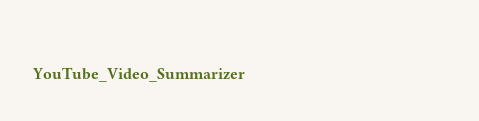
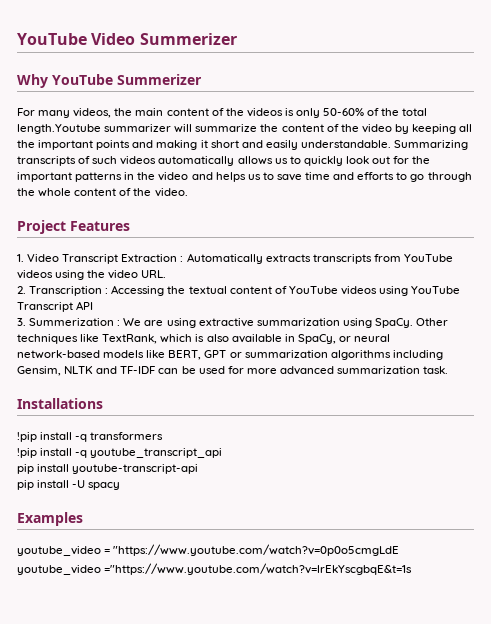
[32,67,245,82] YouTube_Video_Summarizer -> [17,33,237,45] [17,74,202,88] [17,108,428,118] [17,124,473,134] [17,140,469,150] [17,156,431,166] [17,172,472,182] [17,188,188,197] [17,220,130,234] [17,253,453,264] [17,270,167,280] [17,285,461,296] [17,301,94,312] [17,318,449,328] [17,334,391,344] [17,350,443,360] [17,366,449,376] [17,398,103,409] [17,432,164,442] [17,448,223,458] [17,464,199,474] [17,480,121,490] [17,512,83,526] [17,544,400,556] [17,563,413,575] YouTube Video Summerizer // Why YouTube Summerizer // For many videos, the main content of the videos is only 50-60% of the total length.Youtube summarizer will summarize the content of the video by keeping all the important points and making it short and easily understandable. Summarizing transcripts of such videos automatically allows us to quickly look out for the important patterns in the video and helps us to save time and efforts to go through the whole content of the video. // Project Features // 1. Video Transcript Extraction : Automatically extracts transcripts from YouTube videos using the video URL. // 2. Transcription : Accessing the textual content of YouTube videos using YouTube Transcript API // 3. Summerization : We are using extractive summarization using SpaCy. Other techniques like TextRank, which is also available in SpaCy, or neural network-based models like BERT, GPT or summarization algorithms including Gensim, NLTK and TF-IDF can be used for more advanced summarization task. // Installations // !pip install -q transformers // !pip install -q youtube_transcript_api // pip install youtube-transcript-api // pip install -U spacy // Examples // youtube_video = "https://www.youtube.com/watch?v=0p0o5cmgLdE // youtube_video ="https://www.youtube.com/watch?v=lrEkYscgbqE&t=1s

